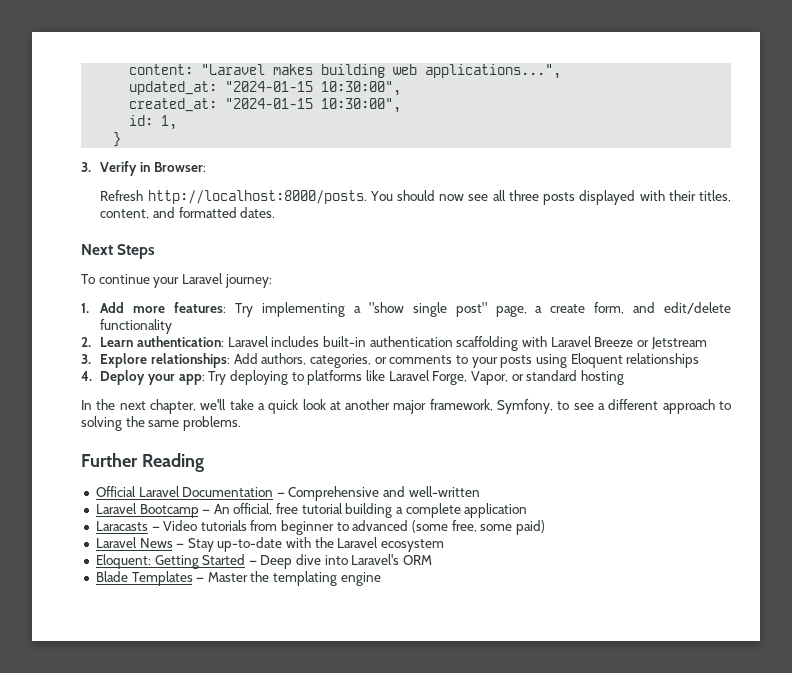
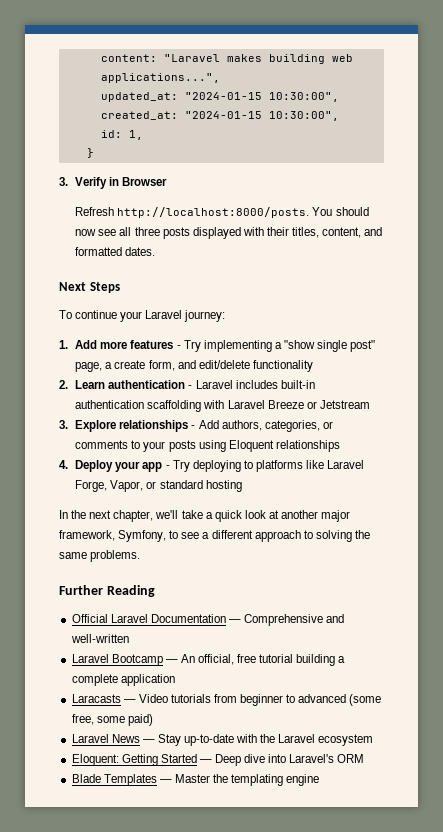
[153,162,206,172] Browser: -> [122,177,168,186] Browser
[174,302,227,313] features: -> [130,340,181,349] features -
[137,336,225,347] authentication: -> [108,380,193,389] authentication -
[151,353,231,368] relationships: -> [119,420,196,432] relationships -
[178,374,205,385] app: -> [142,462,170,472] app -

